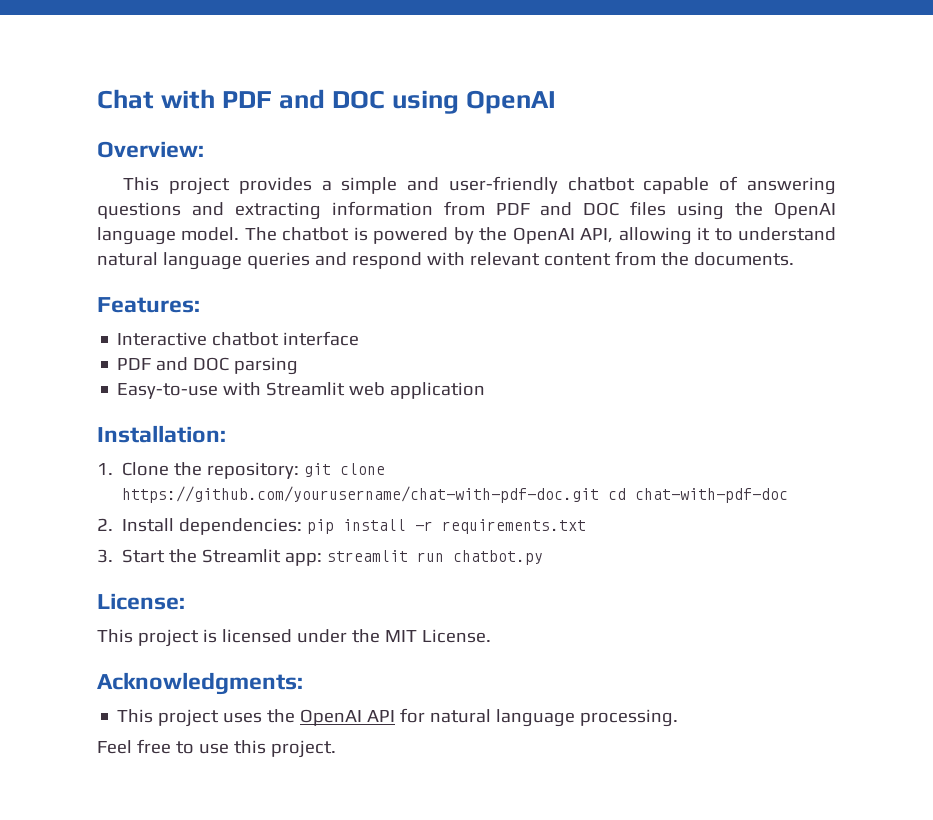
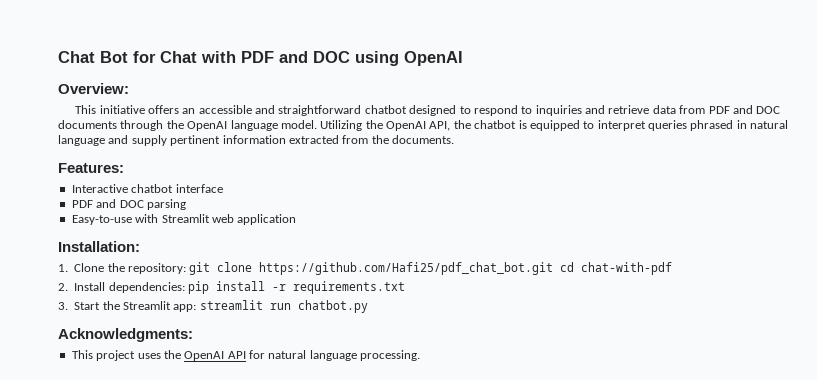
[97,89,154,109] Chat -> [58,51,197,63] Chat Bot for Chat
[168,176,836,195] [97,201,433,220] project provides a simple and user-friendly chatbot capable of answering questions and extracting information -> [99,105,676,116] initiative offers an accessible and straightforward chatbot designed to respond to inquiries and retrieve data
[630,201,725,220] files using -> [58,120,164,131] documents through
[244,227,836,245] [97,252,611,270] The chatbot is powered by the OpenAI API, allowing it to understand natural language queries and respond with relevant content -> [320,120,789,131] [58,135,339,146] Utilizing the OpenAI API, the chatbot is equipped to interpret queries phrased in natural language and supply pertinent information extracted
[122,486,789,503] https://github.com/yourusername/chat-with-pdf-doc.git cd chat-with-pdf-doc -> [259,262,673,275] https://github.com/Hafi25/pdf_chat_bot.git cd chat-with-pdf
[97,593,185,610] [97,629,491,647] // License: // This project is licensed under the MIT License. -> (368, 306) none
[97,739,336,758] // Feel free to use this project. -> (421, 355) none

